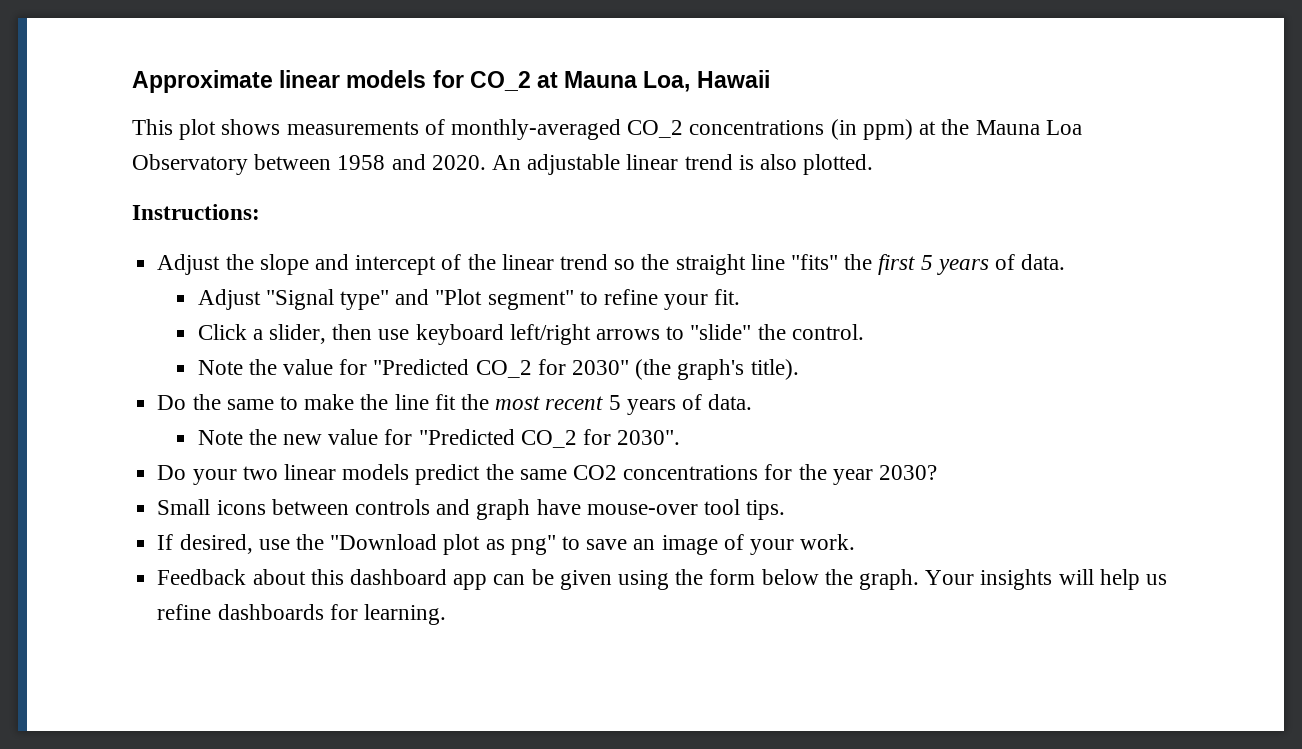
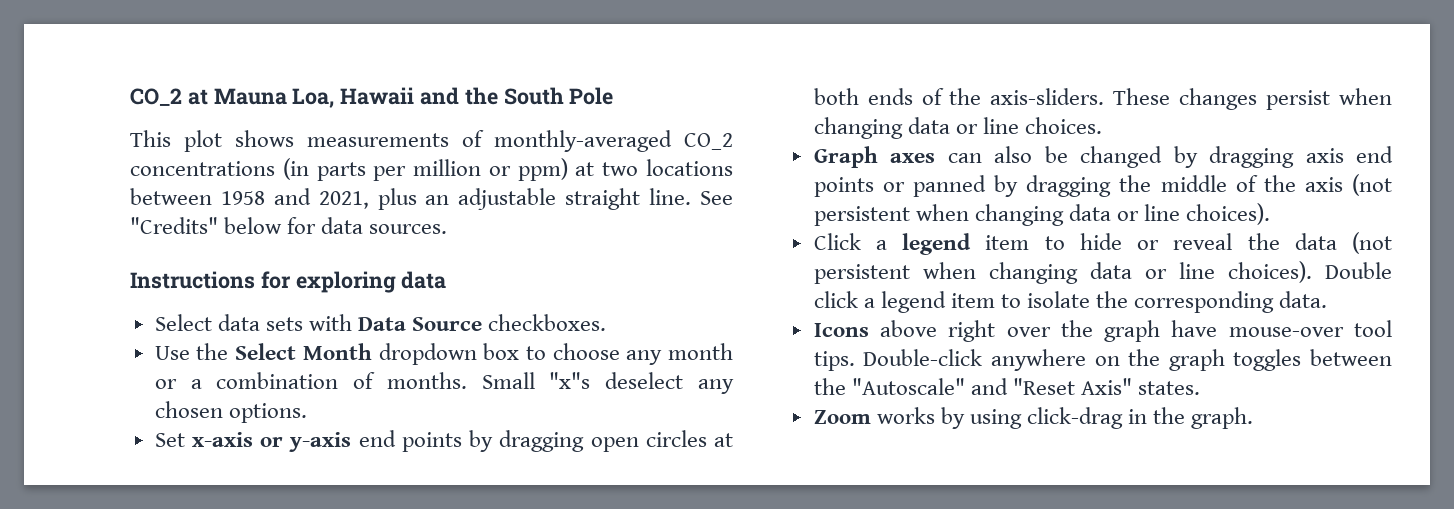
[132,70,464,93] Approximate linear models for -> (130, 97) none
(770, 79) none -> [420,87,614,105] and the South Pole
[862,119,1082,140] [132,154,874,175] [132,204,260,220] [157,254,1066,275] [197,289,741,310] [197,324,864,345] [197,359,799,380] [157,394,753,415] [197,429,681,448] [157,464,938,485] [157,499,471,515] ppm) at the Mauna Loa Observatory between 1958 and 2020. An adjustable linear trend is also plotted. // Instructions: // Adjust the slope and intercept of the linear trend so the straight line "fits" the first 5 years of data. // Adjust "Signal type" and "Plot segment" to refine your fit. // Click a slider, then use keyboard left/right arrows to "slide" the control. // Note the value for "Predicted CO_2 for 2030" (the graph's title). // Do the same to make the line fit the most recent 5 years of data. // Note the new value for "Predicted CO_2 for 2030". // Do your two linear models predict the same CO2 concentrations for the year 2030? // Small icons between controls and -> [316,158,733,181] [130,188,733,210] [130,217,448,234] [130,271,447,293] [154,314,607,331] [154,343,733,365] [154,372,734,394] [154,401,307,423] [154,430,734,452] [813,88,1392,110] [813,117,1103,139] [813,146,1393,168] [813,174,1392,197] [813,203,1271,226] [813,232,1392,255] [813,261,1392,284] [813,291,1328,313] [813,320,1093,342] parts per million or ppm) at two locations between 1958 and 2021, plus an adjustable straight line. See "Credits" below for data sources. // Instructions for exploring data // Select data sets with Data Source checkboxes. // Use the Select Month dropdown box to choose any month or a combination of months. Small "x"s deselect any chosen options. // Set x-axis or y-axis end points by dragging open circles at both ends of the axis-sliders. These changes persist when changing data or line choices. // Graph axes can also be changed by dragging axis end points or panned by dragging the middle of the axis (not persistent when changing data or line choices). // Click a legend item to hide or reveal the data (not persistent when changing data or line choices). Double click a legend item to isolate the corresponding data. // Icons above right over the
[157,534,856,555] [157,569,1168,590] [157,604,446,625] // If desired, use the "Download plot as png" to save an image of your work. // Feedback about this dashboard app can be given using the form below the graph. Your insights will help us refine dashboards for learning. -> [863,349,1392,371] [813,378,1201,395] [813,407,1254,429] Double-click anywhere on the graph toggles between the "Autoscale" and "Reset Axis" states. // Zoom works by using click-drag in the graph.

